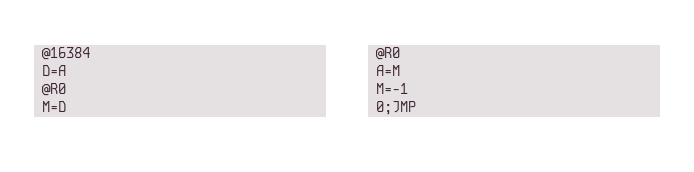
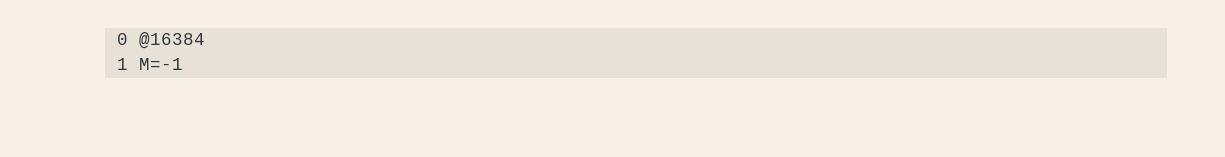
(42, 53) none -> [117,33,128,45] 0
[42,65,67,76] [42,83,67,96] [42,101,67,112] [376,47,401,60] [376,65,401,76] D=A // @R0 // M=D // @R0 // A=M // -> [117,58,128,70] 1
[376,101,417,115] // 0;JMP -> (183, 64) none

